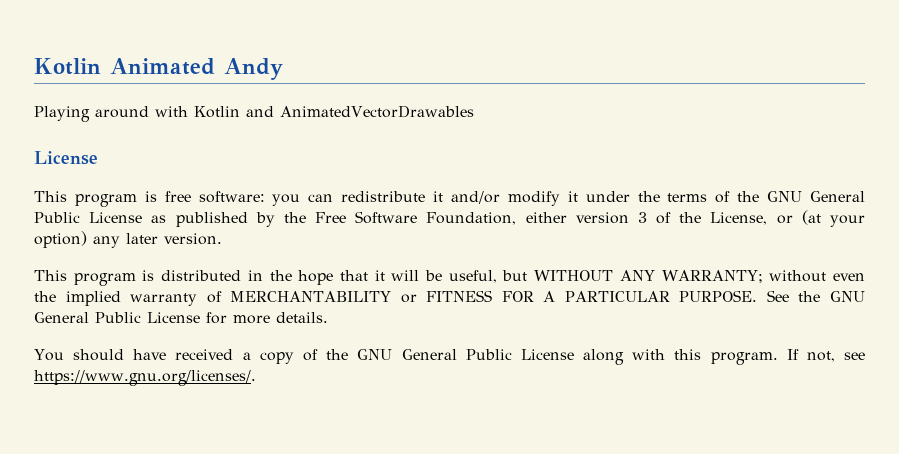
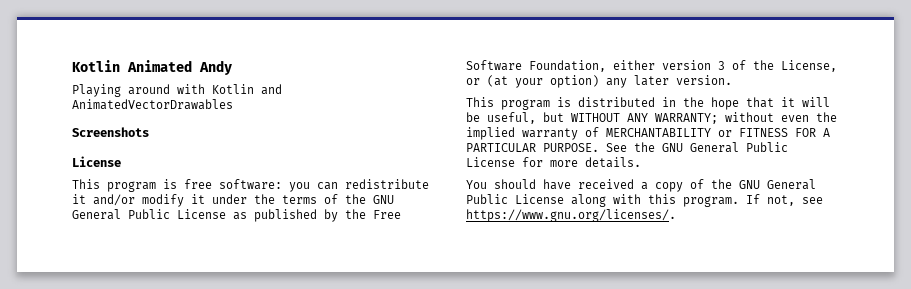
(474, 111) none -> [72,127,149,137] // Screenshots

